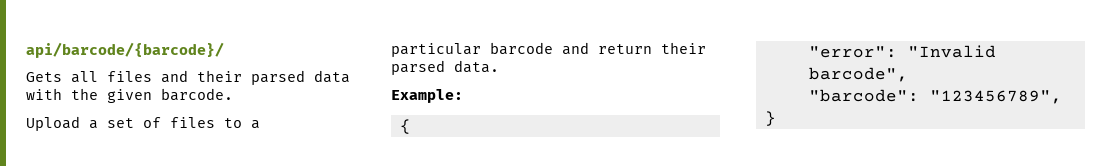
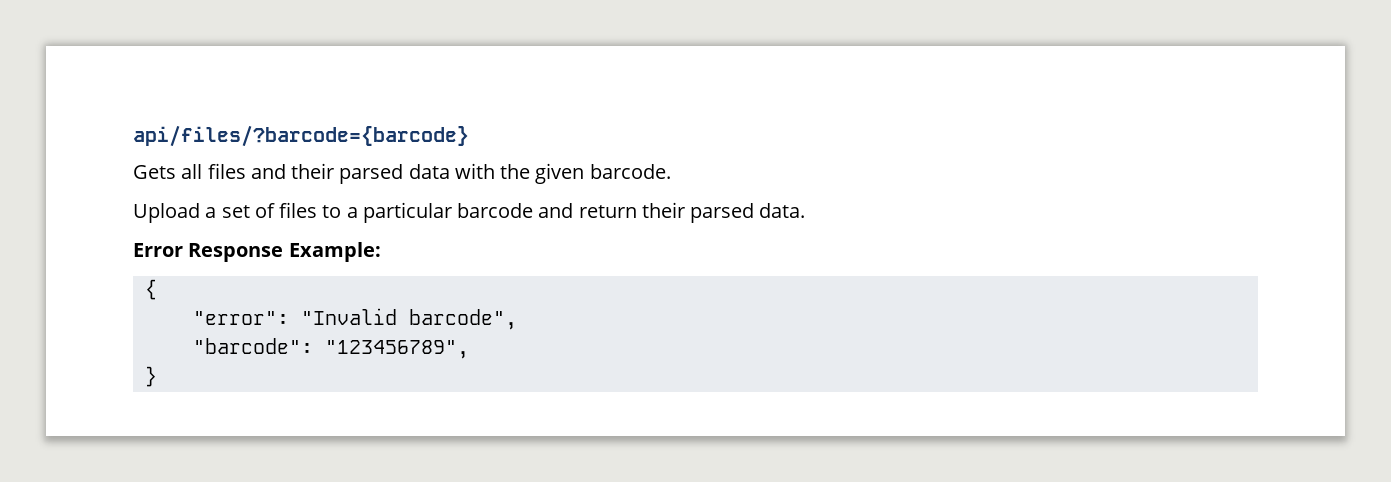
[26,42,224,58] api/barcode/{barcode}/ -> [133,125,469,147] api/files/?barcode={barcode}
(499, 66) none -> [133,243,284,262] Error Response

